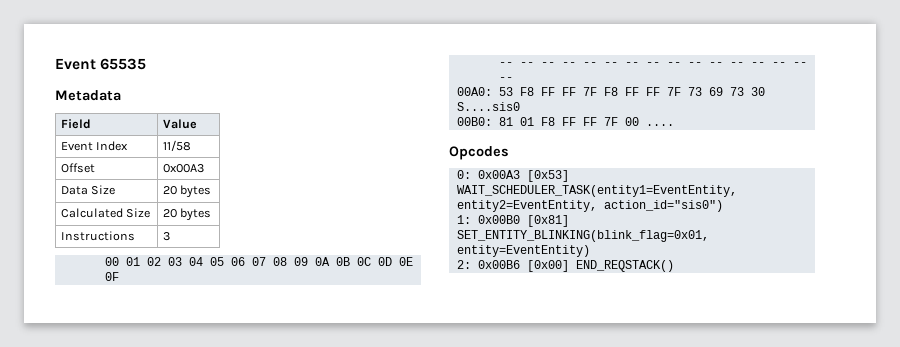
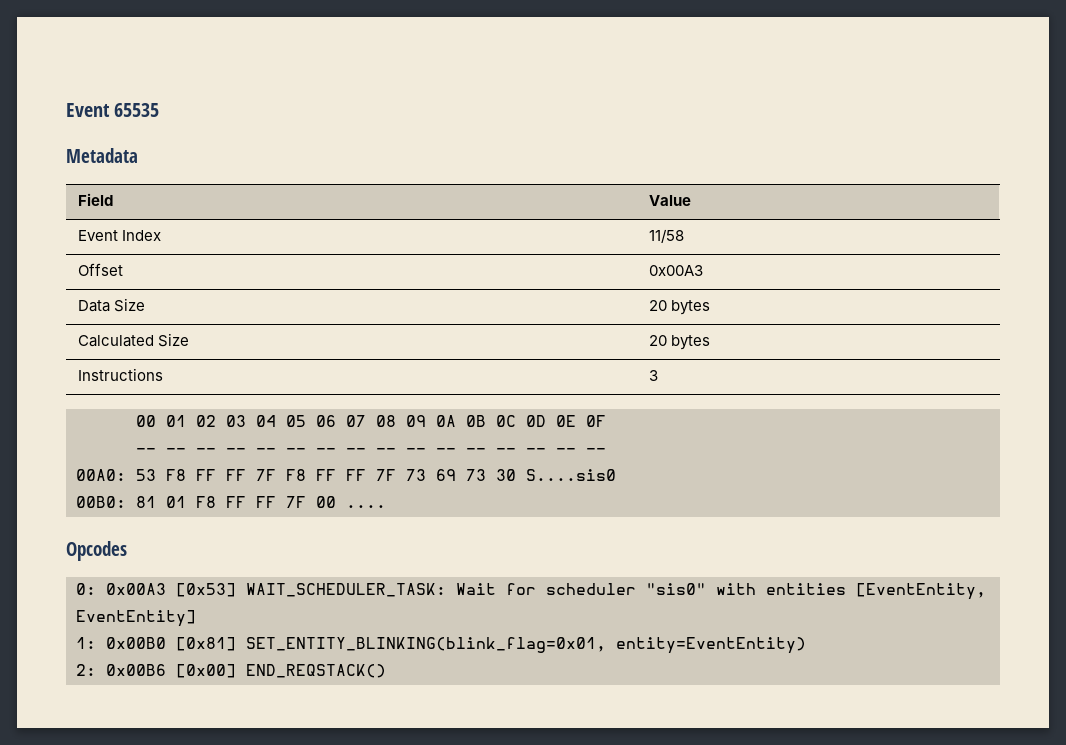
[456,185,737,197] [456,200,723,212] WAIT_SCHEDULER_TASK(entity1=EventEntity, entity2=EventEntity, action_id="sis0") -> [245,583,986,600] [75,610,196,627] WAIT_SCHEDULER_TASK: Wait for scheduler "sis0" with entities [EventEntity, EventEntity]

